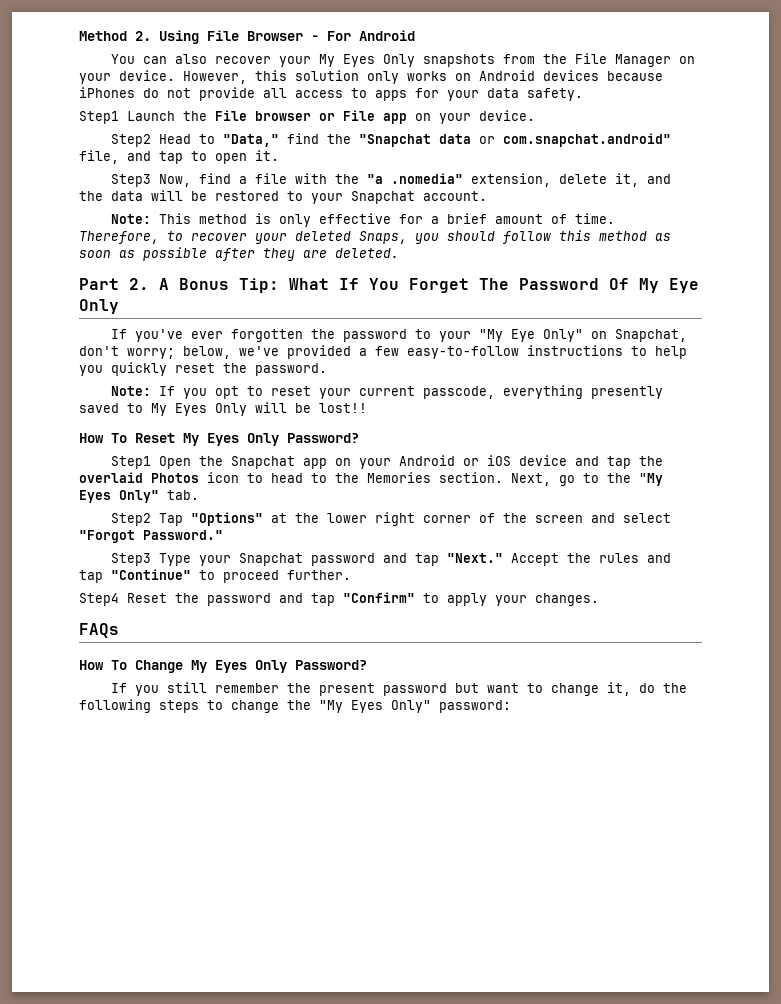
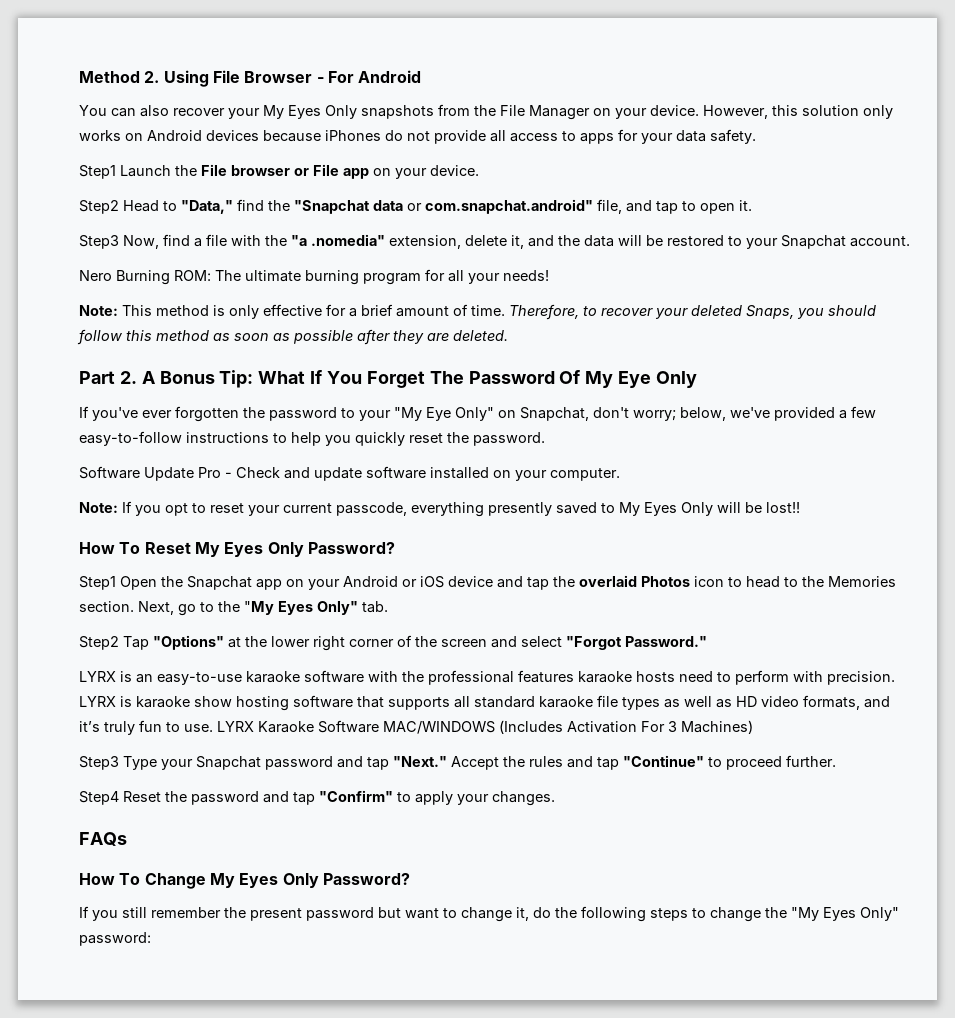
(487, 196) none -> [79,269,549,285] // Nero Burning ROM: The ultimate burning program for all your needs!
(327, 369) none -> [79,466,620,481] // Software Update Pro - Check and update software installed on your computer.
(223, 535) none -> [79,670,895,685] [79,695,890,711] [79,720,753,735] // LYRX is an easy-to-use karaoke software with the professional features karaoke hosts need to perform with precision. LYRX is karaoke show hosting software that supports all standard karaoke file types as well as HD video formats, and it’s truly fun to use. LYRX Karaoke Software MAC/WINDOWS (Includes Activation For 3 Machines)

